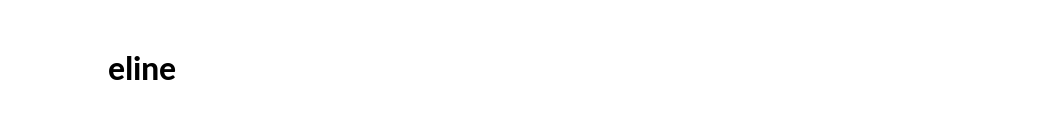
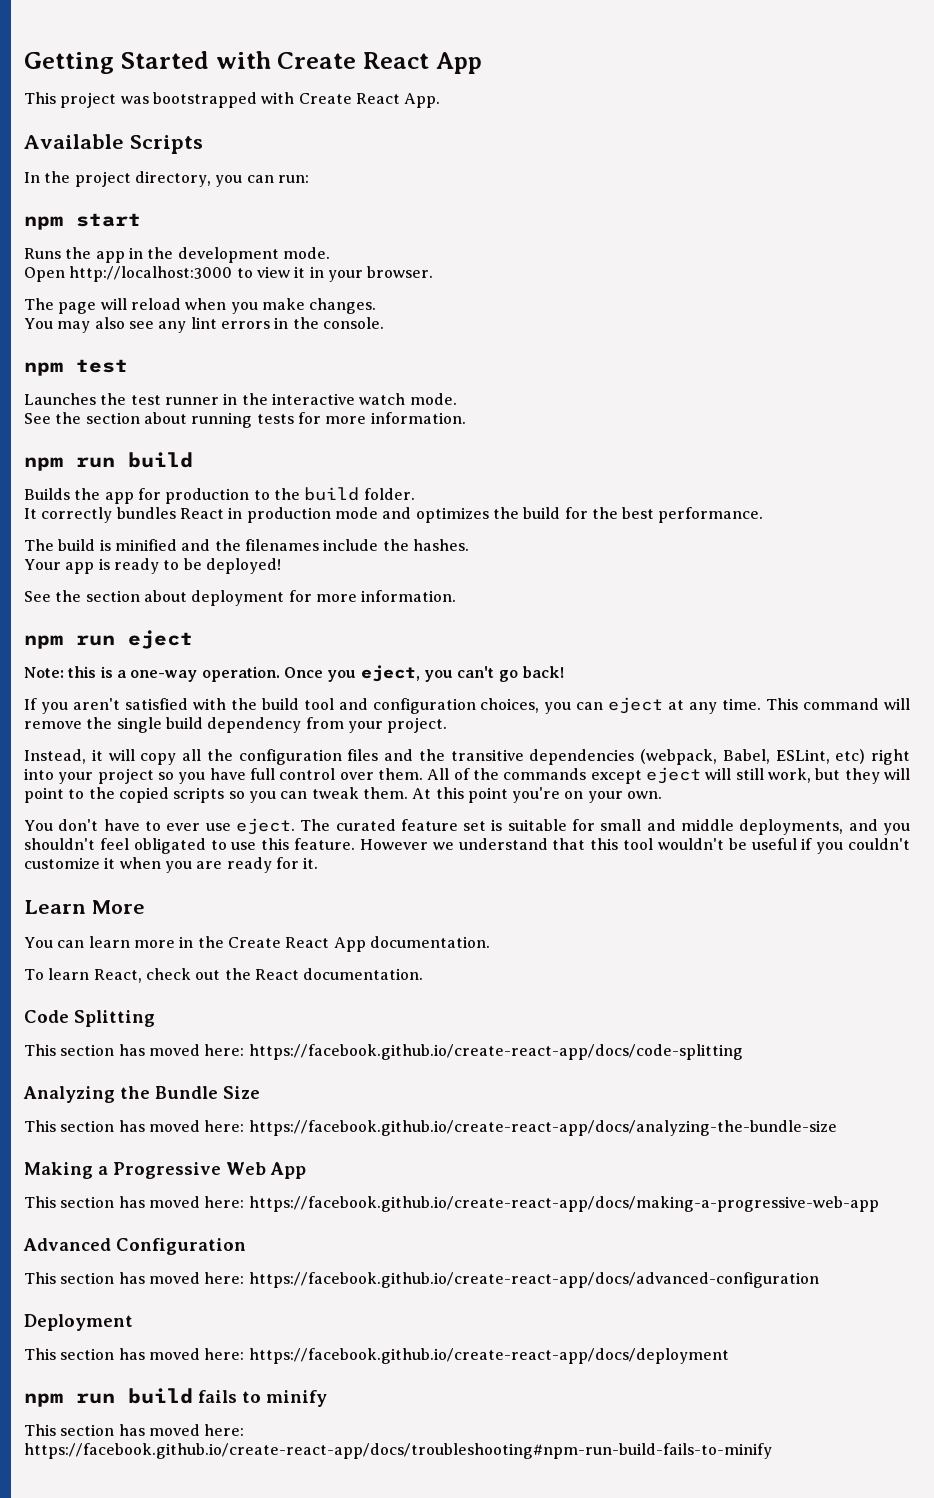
[108,56,176,80] eline -> [24,51,482,74] [24,92,441,108] [24,134,203,154] [24,171,309,187] [24,213,141,230] [24,247,330,263] [24,266,434,282] [24,298,377,314] [24,317,384,333] [24,359,128,376] [24,393,457,405] [24,412,466,428] [24,452,193,471] [24,487,415,504] [24,507,764,523] [24,539,469,551] [24,558,281,574] [24,590,457,606] [24,630,193,649] [24,665,564,682] [24,697,910,714] [24,717,448,733] [24,749,910,765] [24,767,911,784] [24,787,663,803] [24,818,911,835] [24,838,911,854] [24,857,319,873] [24,900,145,914] [24,936,490,952] [24,968,424,983] [24,1010,155,1027] [24,1044,743,1060] [23,1086,260,1103] [24,1120,837,1136] [24,1162,306,1179] [24,1196,879,1212] [23,1238,246,1255] [24,1272,819,1288] [24,1314,133,1331] [24,1348,729,1364] [24,1388,327,1407] [24,1424,245,1436] [24,1443,772,1459] Getting Started with Create React App // This project was bootstrapped with Create React App. // Available Scripts // In the project directory, you can run: // npm start // Runs the app in the development mode. // Open http://localhost:3000 to view it in your browser. // The page will reload when you make changes. // You may also see any lint errors in the console. // npm test // Launches the test runner in the interactive watch mode. // See the section about running tests for more information. // npm run build // Builds the app for production to the build folder. // It correctly bundles React in production mode and optimizes the build for the best performance. // The build is minified and the filenames include the hashes. // Your app is ready to be deployed! // See the section about deployment for more information. // npm run eject // Note: this is a one-way operation. Once you eject, you can't go back! // If you aren't satisfied with the build tool and configuration choices, you can eject at any time. This command will remove the single build dependency from your project. // Instead, it will copy all the configuration files and the transitive dependencies (webpack, Babel, ESLint, etc) right into your project so you have full control over them. All of the commands except eject will still work, but they will point to the copied scripts so you can tweak them. At this point you're on your own. // You don't have to ever use eject. The curated feature set is suitable for small and middle deployments, and you shouldn't feel obligated to use this feature. However we understand that this tool wouldn't be useful if you couldn't customize it when you are ready for it. // Learn More // You can learn more in the Create React App documentation. // To learn React, check out the React documentation. // Code Splitting // This section has moved here: https://facebook.github.io/create-react-app/docs/code-splitting // Analyzing the Bundle Size // This section has moved here: https://facebook.github.io/create-react-app/docs/analyzing-the-bundle-size // Making a Progressive Web App // This section has moved here: https://facebook.github.io/create-react-app/docs/making-a-progressive-web-app // Advanced Configuration // This section has moved here: https://facebook.github.io/create-react-app/docs/advanced-configuration // Deployment // This section has moved here: https://facebook.github.io/create-react-app/docs/deployment // npm run build fails to minify // This section has moved here: https://facebook.github.io/create-react-app/docs/troubleshooting#npm-run-build-fails-to-minify

